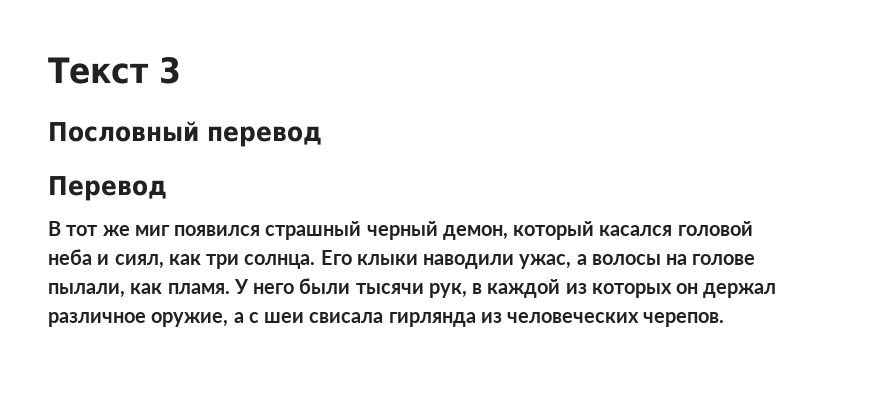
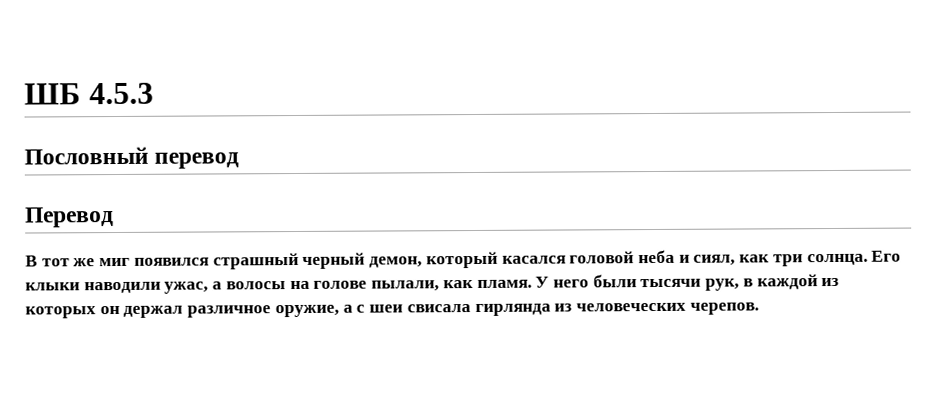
[48,57,181,84] Текст 3 -> [24,82,154,105] ШБ 4.5.3

